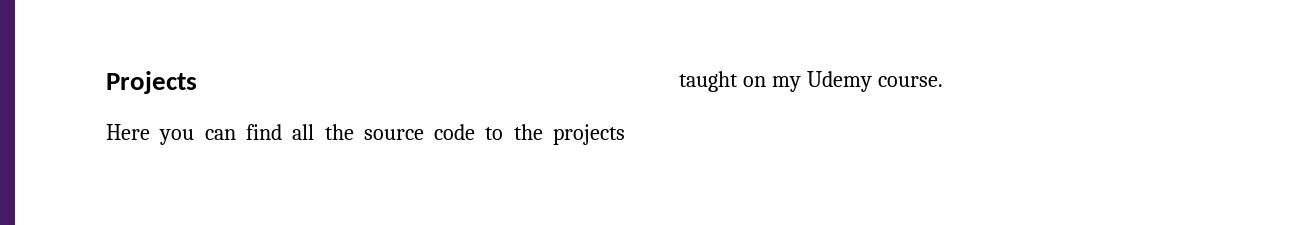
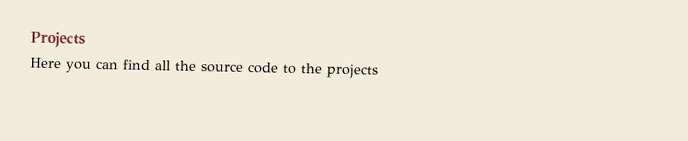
[679,71,943,92] taught on my Udemy course. -> (379, 71) none

